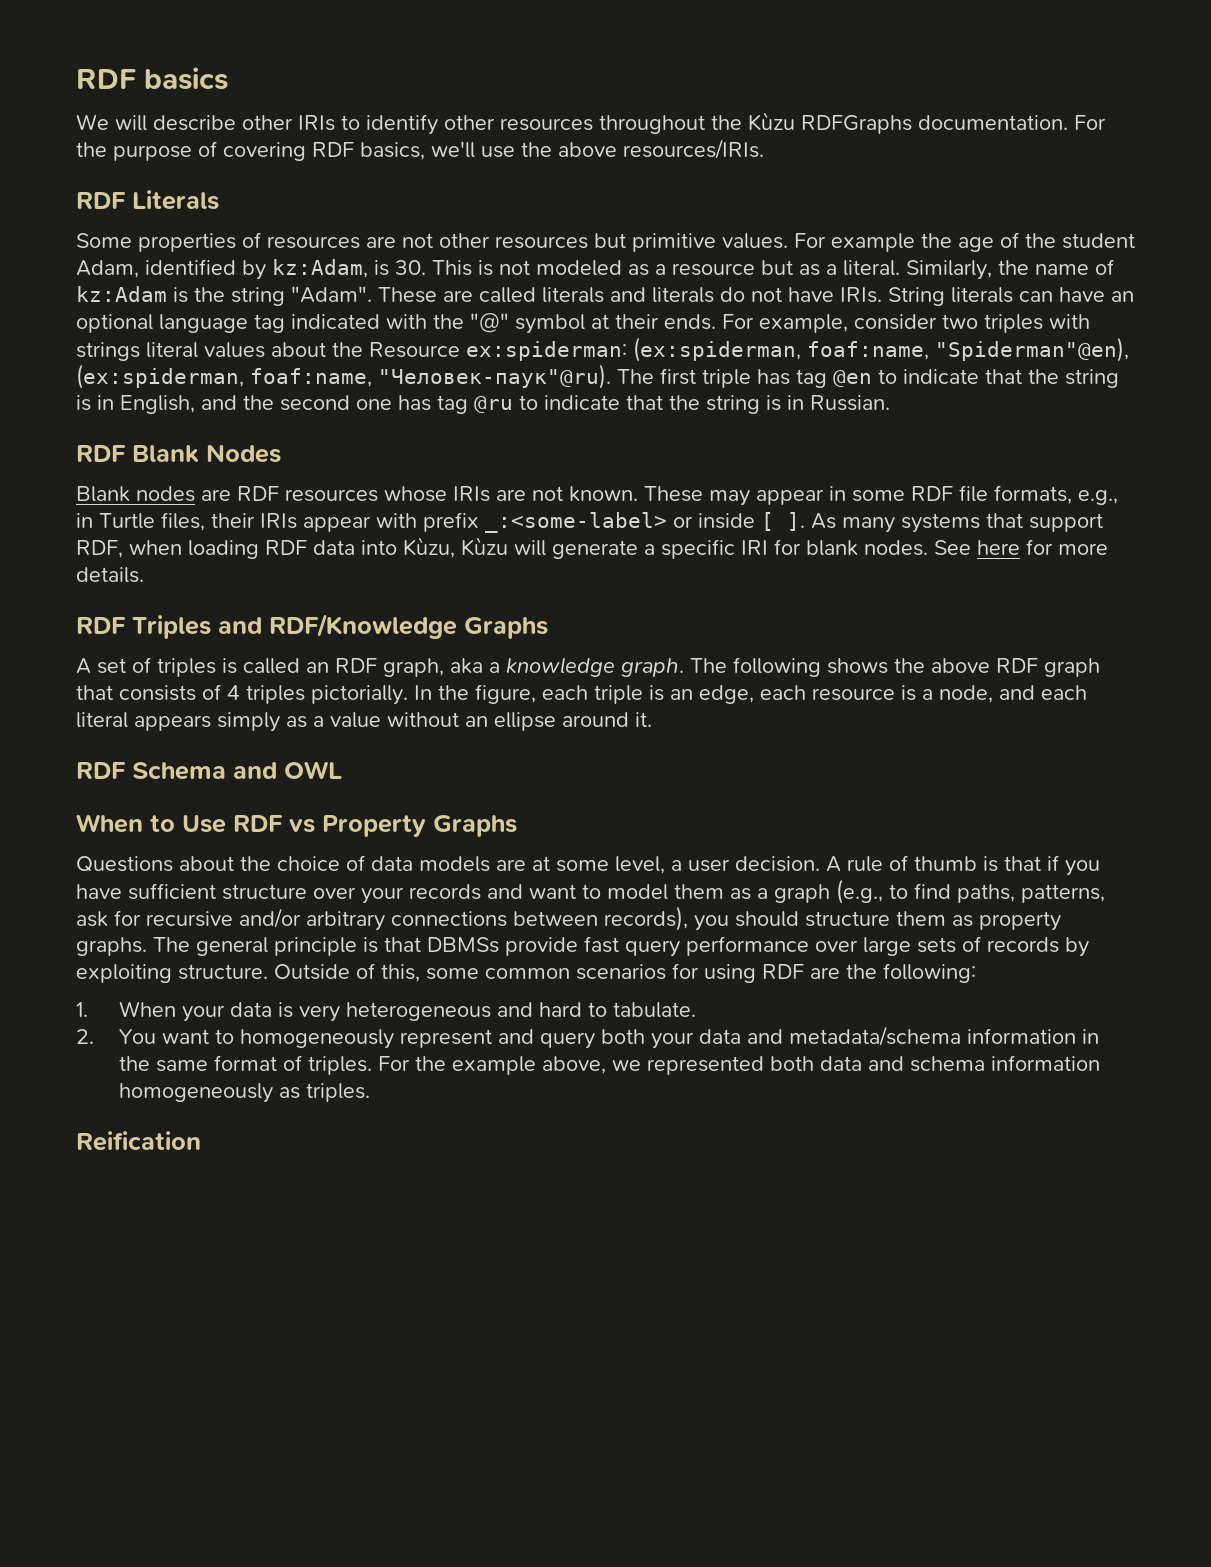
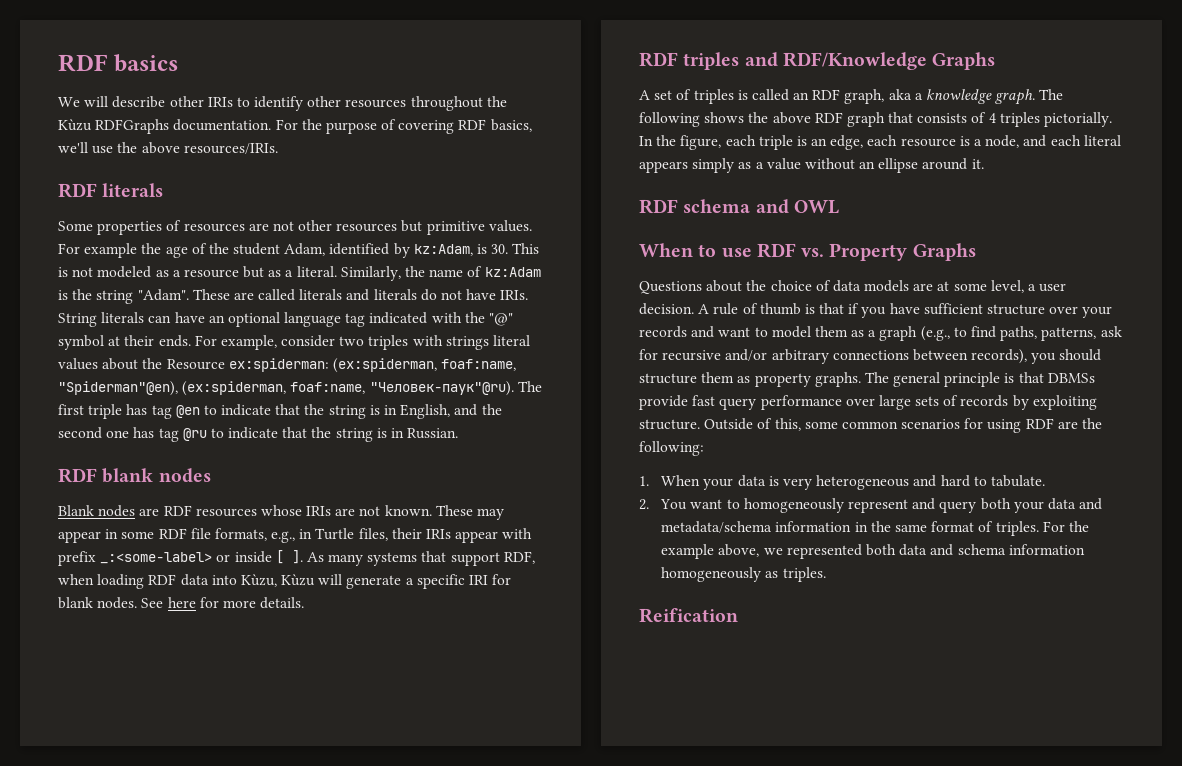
[132,190,219,210] Literals -> [102,183,164,197] literals
[132,444,281,463] Blank Nodes -> [102,468,211,483] blank nodes
[132,615,211,639] Triples -> [683,52,740,70] triples
[132,762,226,780] Schema -> [683,199,751,213] schema
[182,815,315,833] Use RDF vs -> [721,243,825,258] use RDF vs.

